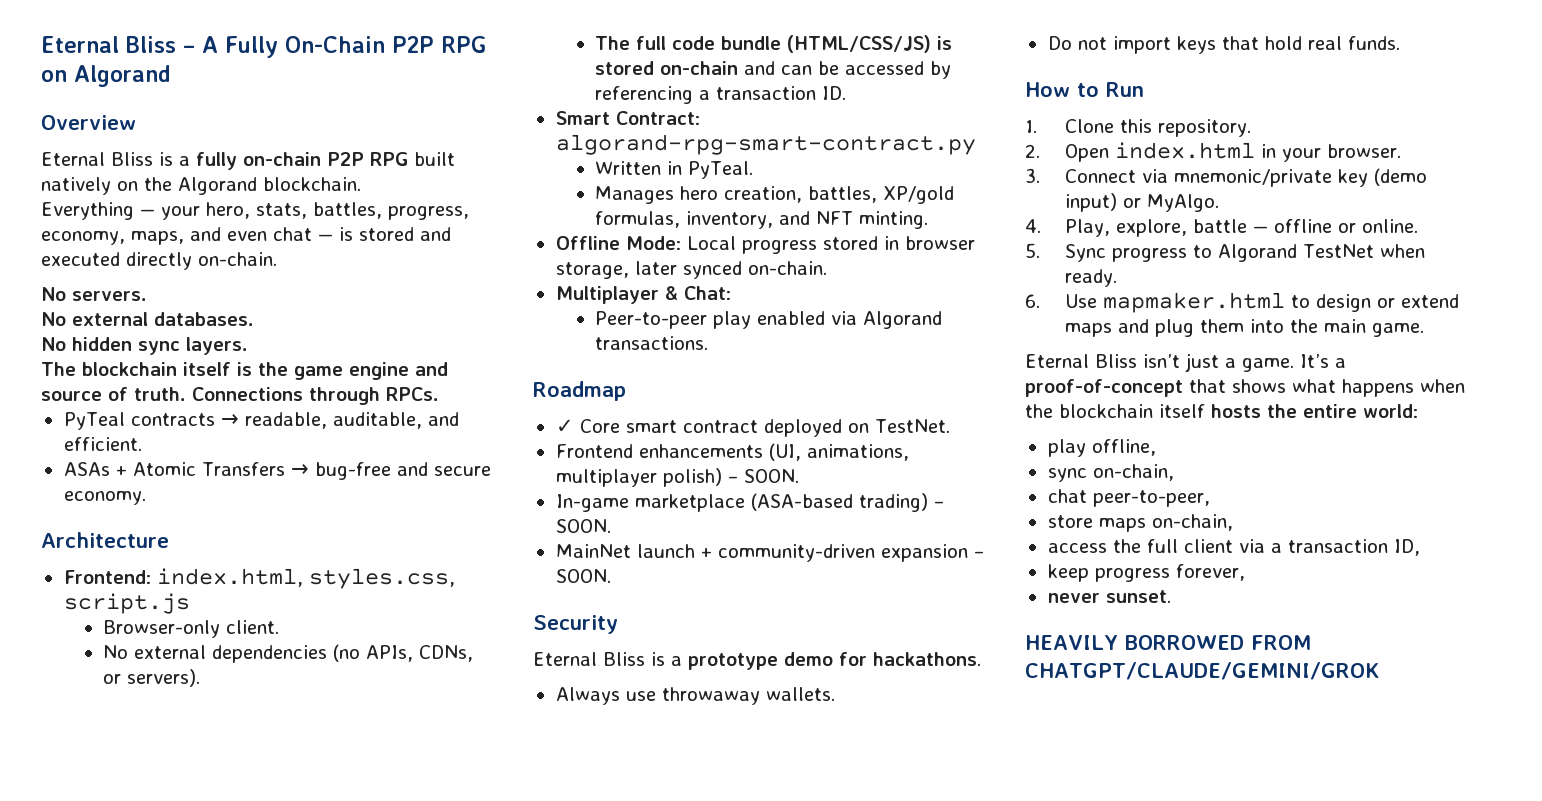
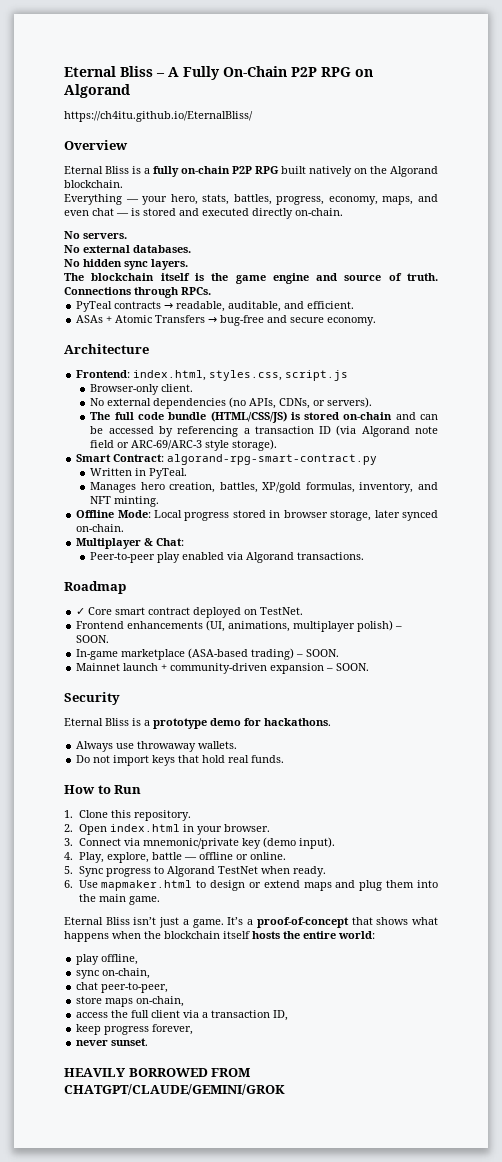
(171, 76) none -> [64,111,253,122] // https://ch4itu.github.io/EternalBliss/
[822,86,847,100] ID. -> [319,425,439,437] [90,439,278,451] ID (via Algorand note field or ARC-69/ARC-3 style storage).
[555,544,631,558] MainNet -> [76,663,121,671] Mainnet
[1064,193,1219,212] input) or MyAlgo. -> [298,837,335,849] input).

